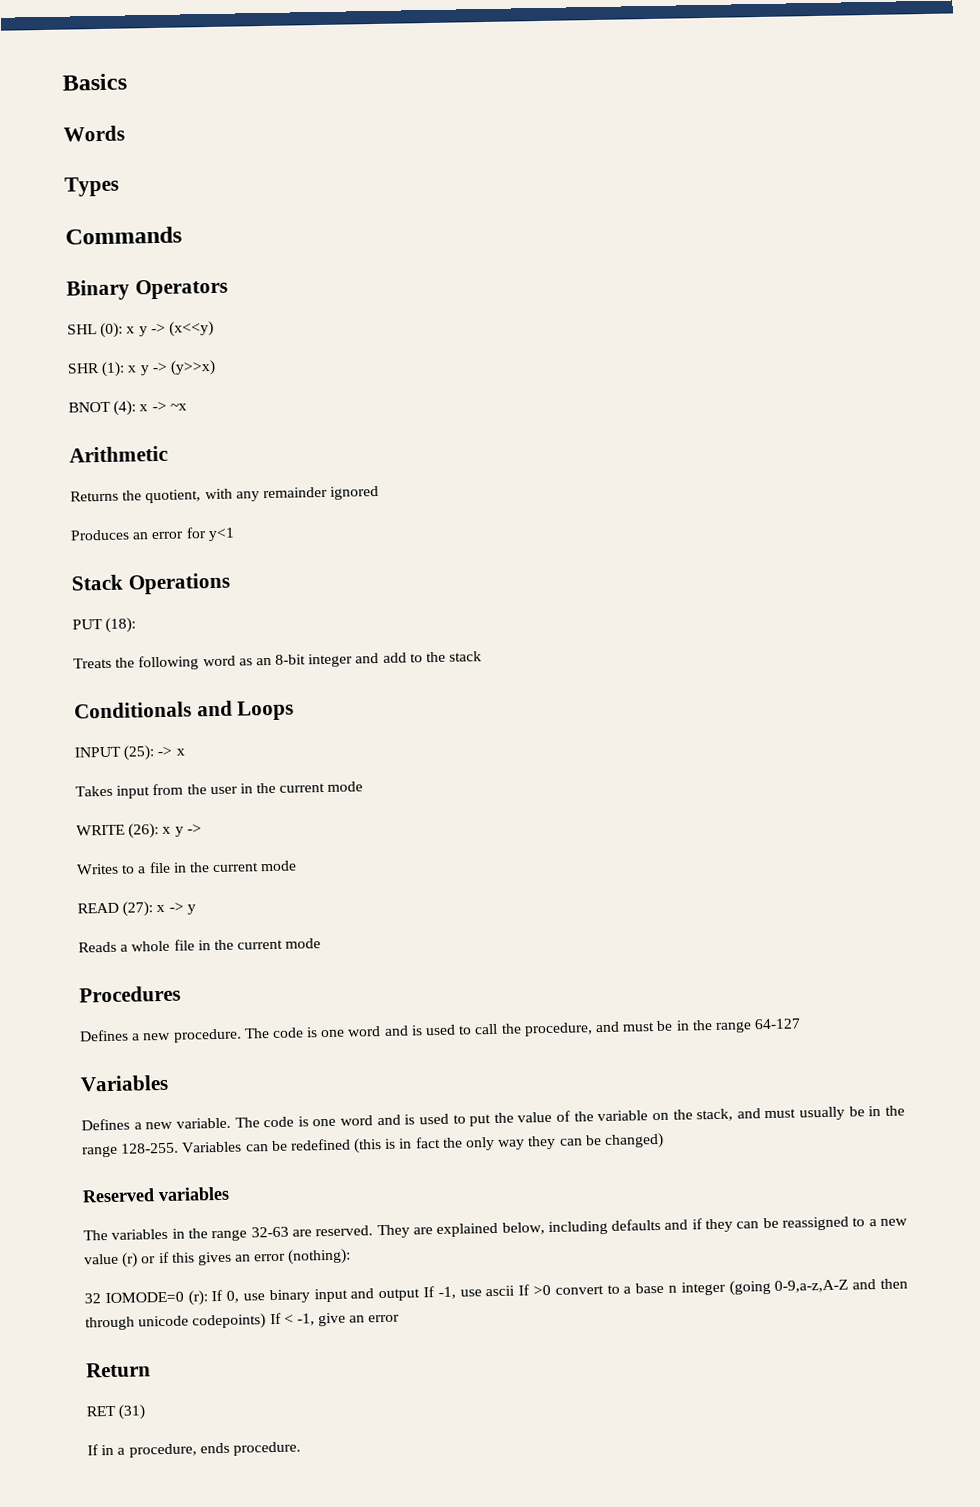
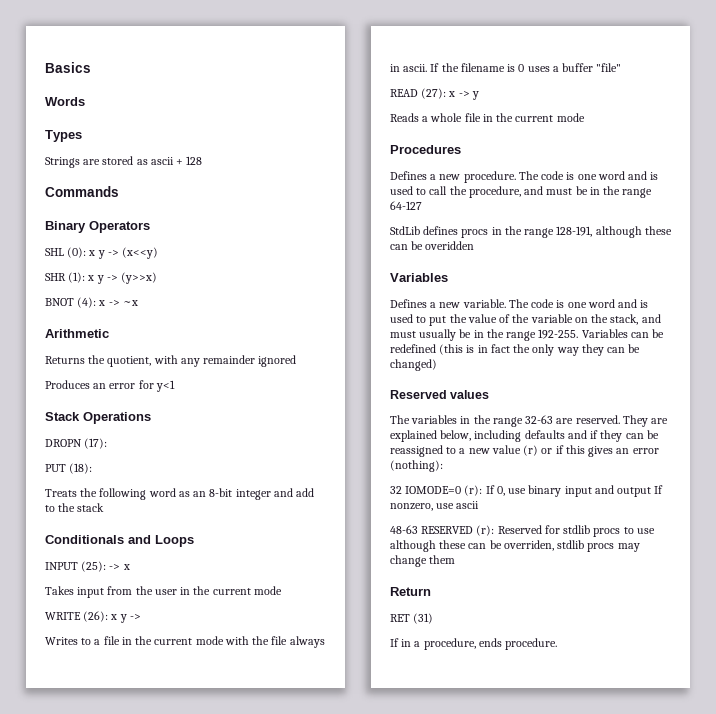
(119, 186) none -> [45,156,203,168] // Strings are stored as ascii + 128
(231, 583) none -> [45,438,108,449] // DROPN (17):
(298, 866) none -> [224,636,325,648] [390,63,622,72] with the file always in ascii. If the filename is 0 uses a buffer "file"
(802, 1024) none -> [390,226,672,238] [390,241,475,250] // StdLib defines procs in the range 128-191, although these can be overidden
[121,1142,180,1154] 128-255. -> [538,329,579,339] 192-255.
[158,1186,230,1202] variables -> [450,390,490,399] values
[437,1286,456,1300] -1, -> [390,503,433,511] nonzero,
[518,1278,908,1296] [85,1312,401,1331] If >0 convert to a base n integer (going 0-9,a-z,A-Z and then through unicode codepoints) If < -1, give an error -> [390,525,655,537] [390,540,640,552] [390,555,456,567] // 48-63 RESERVED (r): Reserved for stdlib procs to use although these can be overriden, stdlib procs may change them

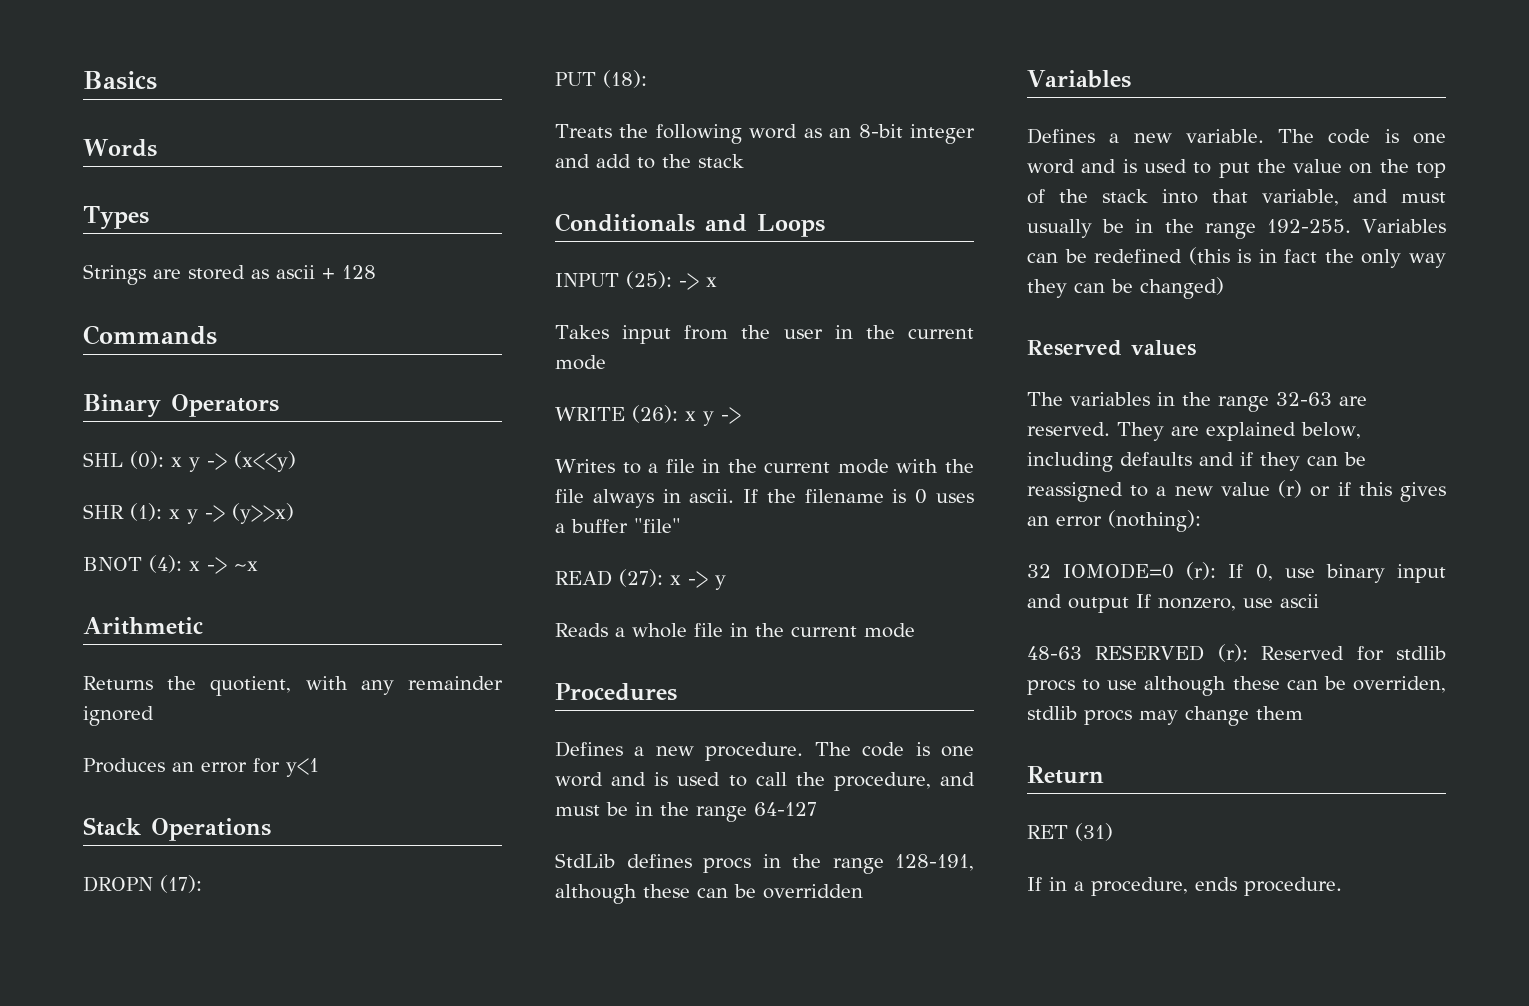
[425,241,475,250] overidden -> [763,884,863,899] overridden
[499,314,639,325] of the variable on the stack, -> [1349,159,1446,178] [1027,189,1339,206] on the top of the stack into that variable,

